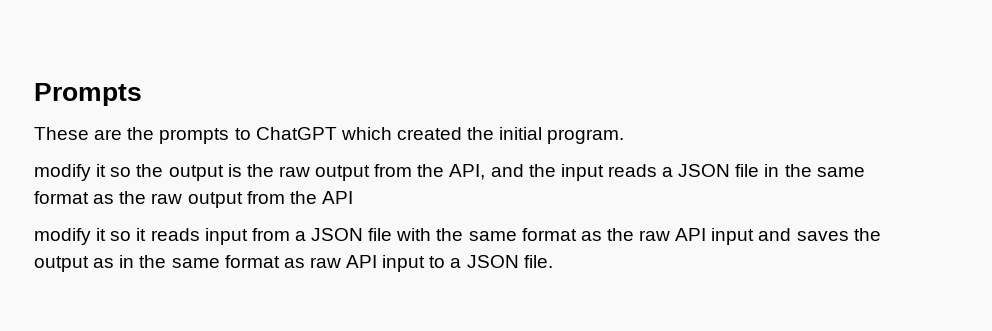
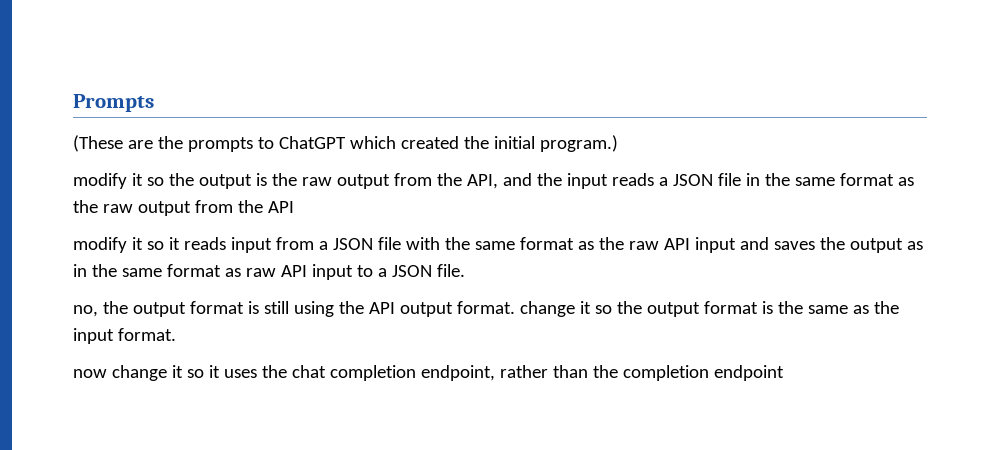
[34,127,89,140] These -> [73,135,123,152] (These
[547,129,625,144] program. -> [539,135,618,152] program.)
(553, 261) none -> [73,301,899,317] [73,328,176,344] [73,365,784,381] // no, the output format is still using the API output format. change it so the output format is the same as the input format. // now change it so it uses the chat completion endpoint, rather than the completion endpoint

